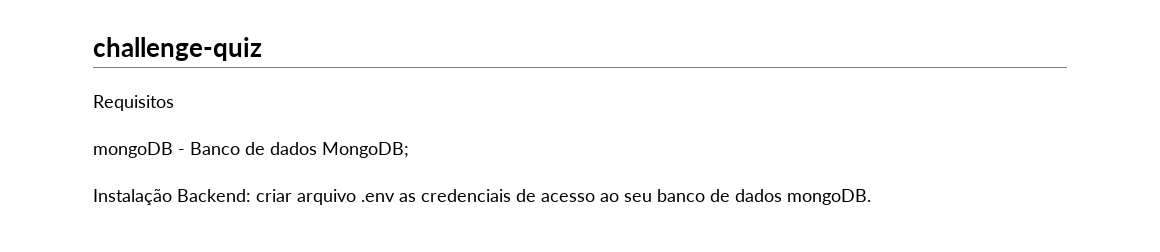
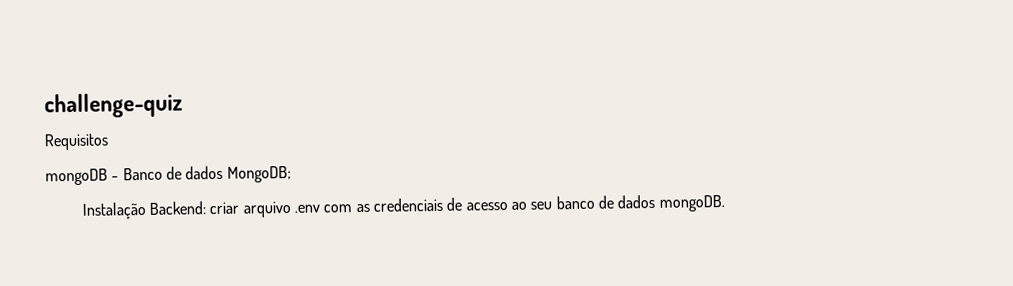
(395, 197) none -> [323,204,353,213] com

